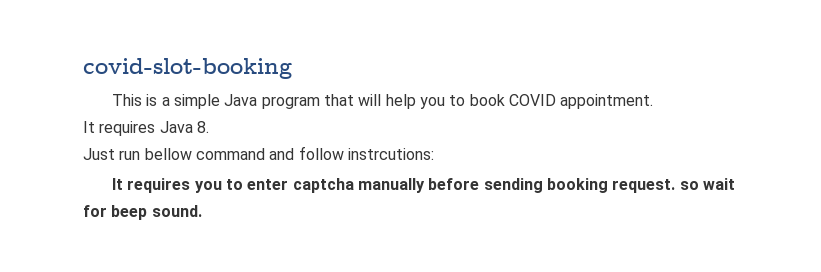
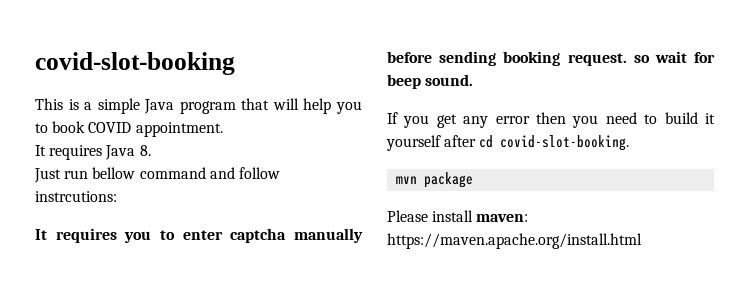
(202, 211) none -> [387,112,715,128] [386,135,630,151] [396,172,474,188] [387,210,529,222] [387,233,642,249] // If you get any error then you need to build it yourself after cd covid-slot-booking. // mvn package // Please install maven: https://maven.apache.org/install.html

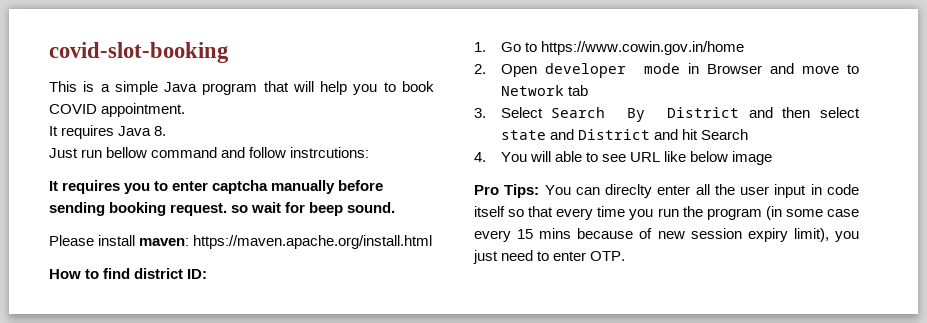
[387,112,715,128] [386,135,630,151] [396,172,474,188] [387,210,529,222] [387,233,642,249] If you get any error then you need to build it yourself after cd covid-slot-booking. // mvn package // Please install maven: https://maven.apache.org/install.html -> [49,235,433,249] [49,268,208,279] [474,41,744,55] [474,63,859,78] [500,85,588,96] [474,107,860,122] [500,129,748,140] [474,151,773,165] [474,184,859,198] [474,206,859,220] [474,228,859,242] [473,250,626,264] Please install maven: https://maven.apache.org/install.html // How to find district ID: // 1. Go to https://www.cowin.gov.in/home // 2. Open developer mode in Browser and move to Network tab // 3. Select Search By District and then select state and District and hit Search // 4. You will able to see URL like below image // Pro Tips: You can direclty enter all the user input in code itself so that every time you run the program (in some case every 15 mins because of new session expiry limit), you just need to enter OTP.

